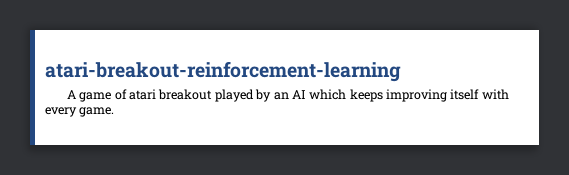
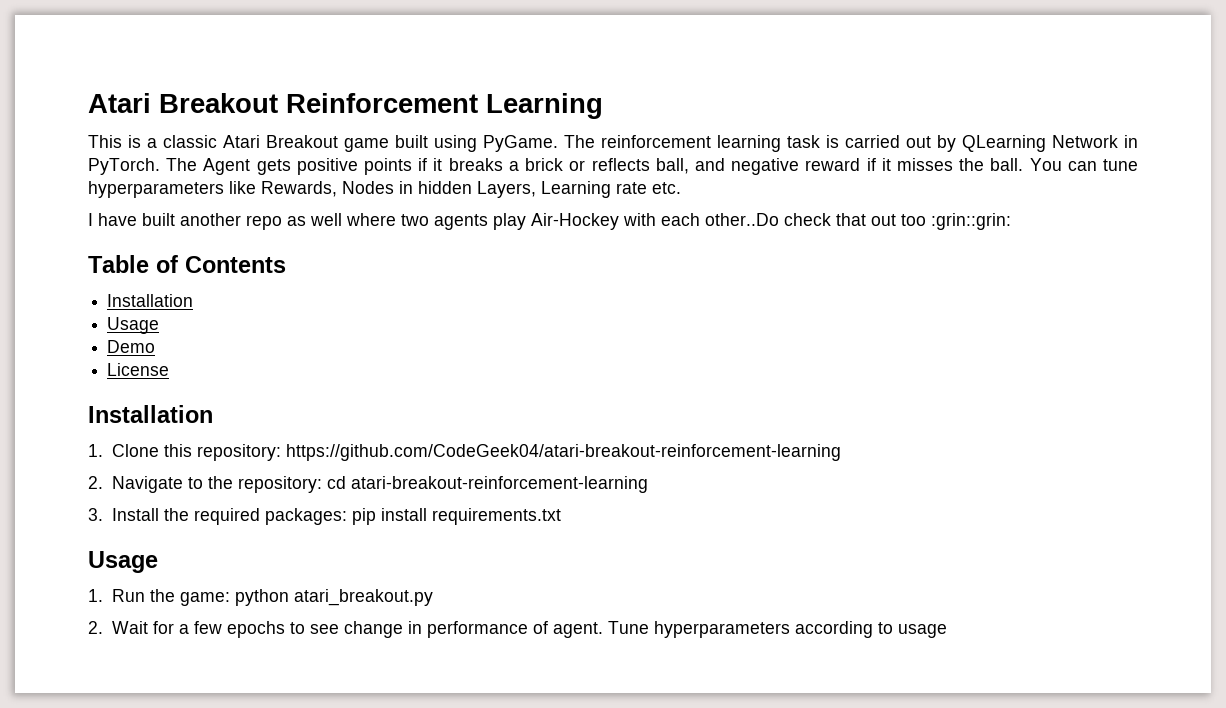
[45,61,401,82] [66,89,509,102] [45,107,115,117] atari-breakout-reinforcement-learning // A game of atari breakout played by an AI which keeps improving itself with every game. -> [88,93,603,119] [88,135,1138,152] [88,158,1139,175] [88,181,681,198] [88,213,1011,230] [88,255,286,273] [107,294,194,307] [107,317,160,334] [107,340,156,353] [107,363,170,376] [88,405,213,423] [88,444,841,461] [88,476,648,493] [88,508,561,525] [88,551,158,573] [88,589,433,606] [88,621,947,638] Atari Breakout Reinforcement Learning // This is a classic Atari Breakout game built using PyGame. The reinforcement learning task is carried out by QLearning Network in PyTorch. The Agent gets positive points if it breaks a brick or reflects ball, and negative reward if it misses the ball. You can tune hyperparameters like Rewards, Nodes in hidden Layers, Learning rate etc. // I have built another repo as well where two agents play Air-Hockey with each other..Do check that out too :grin::grin: // Table of Contents // Installation // Usage // Demo // License // Installation // 1. Clone this repository: https://github.com/CodeGeek04/atari-breakout-reinforcement-learning // 2. Navigate to the repository: cd atari-breakout-reinforcement-learning // 3. Install the required packages: pip install requirements.txt // Usage // 1. Run the game: python atari_breakout.py // 2. Wait for a few epochs to see change in performance of agent. Tune hyperparameters according to usage

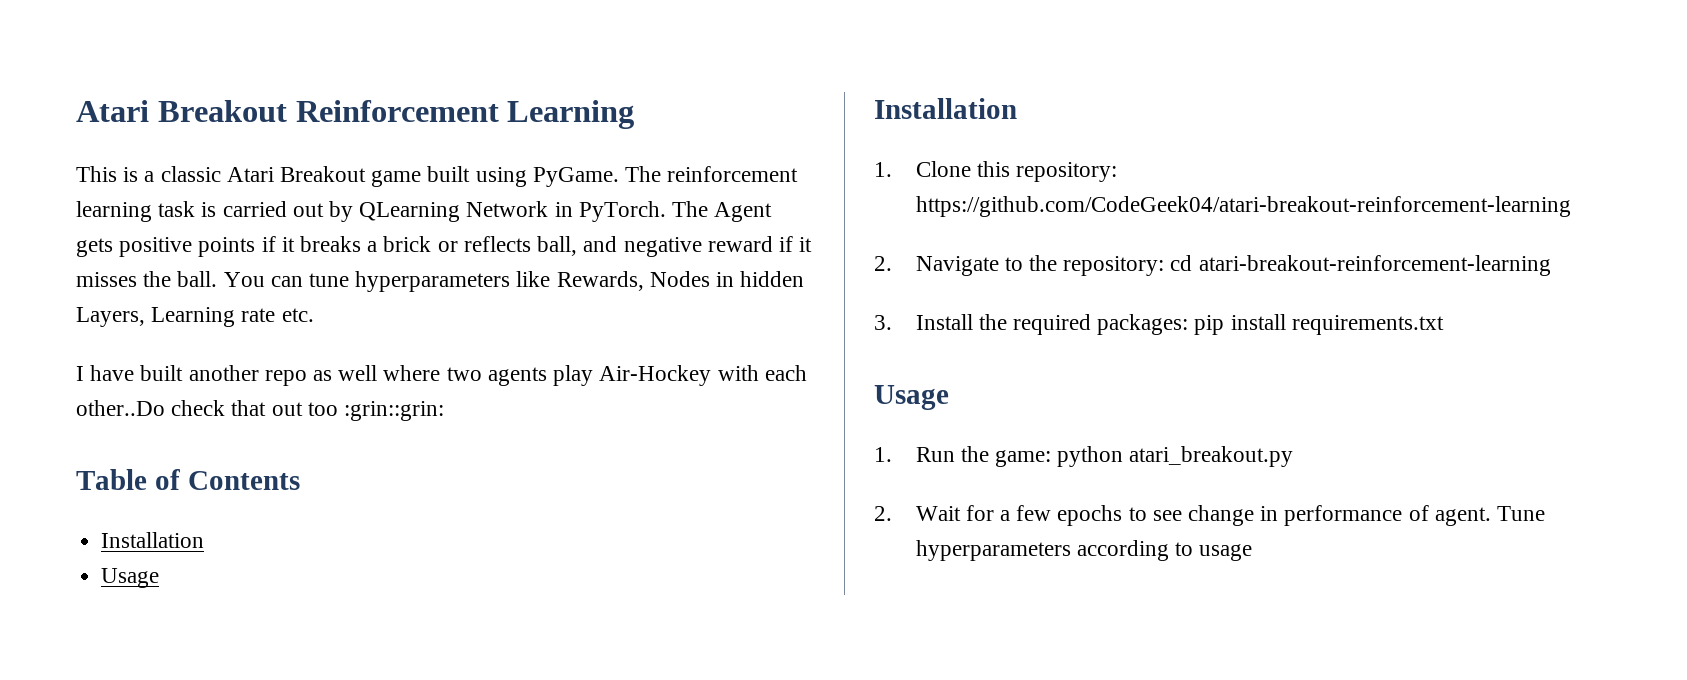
[107,340,156,353] [107,363,170,376] // Demo // License -> (160, 578) none

